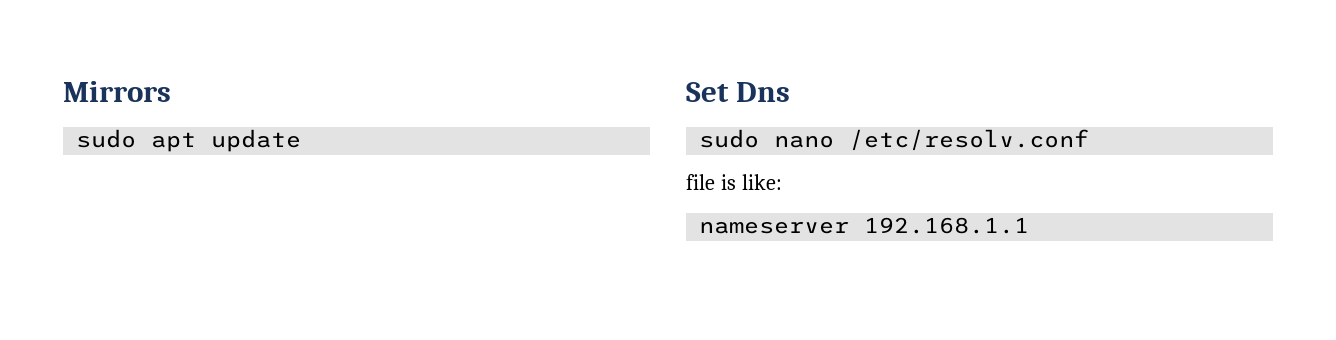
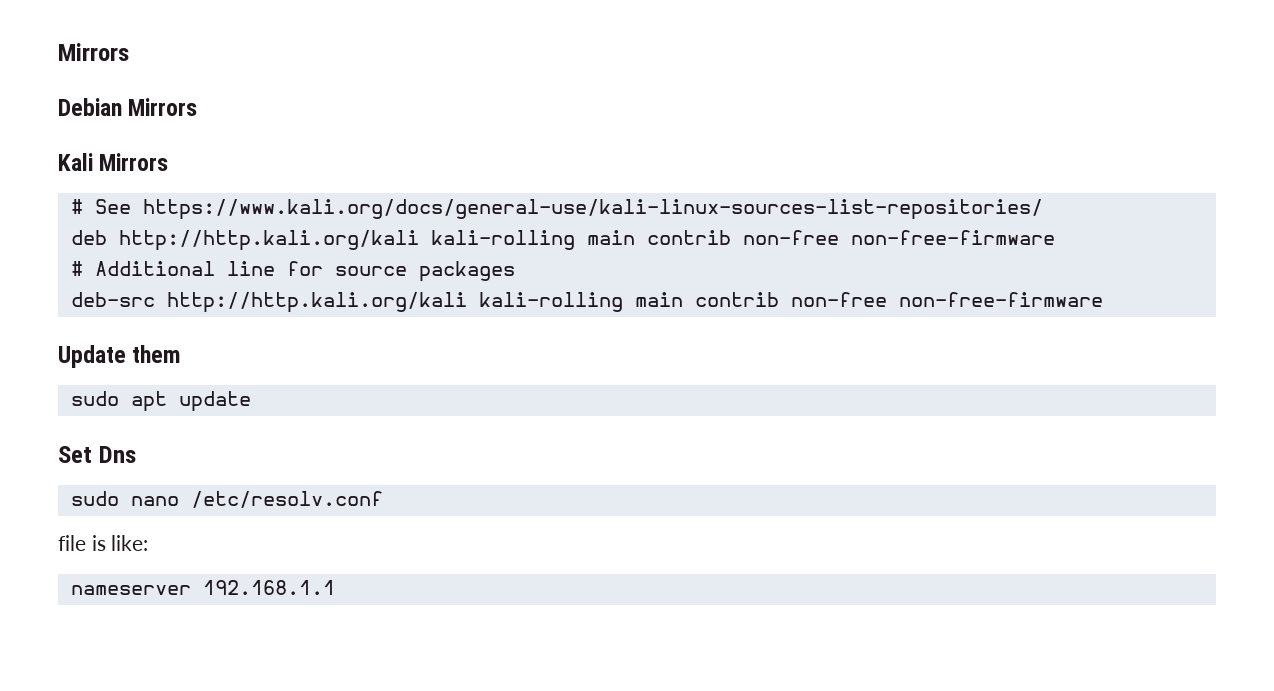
[63,81,171,102] Mirrors -> [58,43,129,61] [58,98,198,116] [58,153,169,171] [70,199,1043,220] [70,230,1055,251] [70,261,515,282] [70,292,1103,313] [58,345,181,368] Mirrors // Debian Mirrors // Kali Mirrors // # See https://www.kali.org/docs/general-use/kali-linux-sources-list-repositories/ // deb http://http.kali.org/kali kali-rolling main contrib non-free non-free-firmware // # Additional line for source packages // deb-src http://http.kali.org/kali kali-rolling main contrib non-free non-free-firmware // Update them

